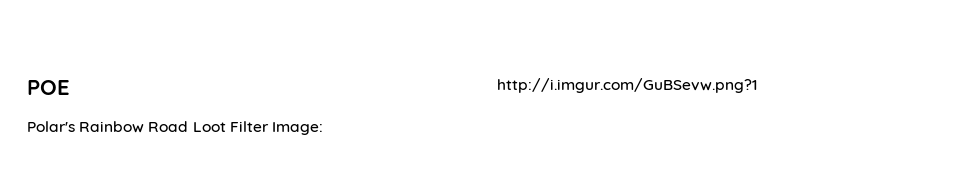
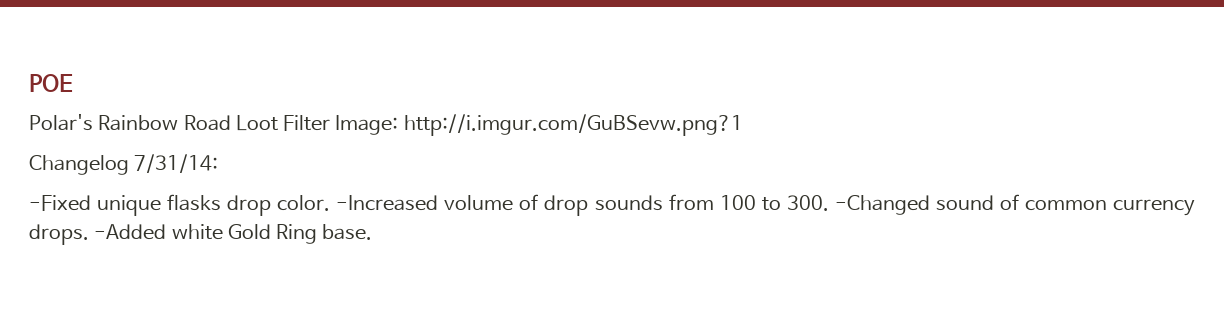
(757, 85) none -> [29,154,219,175] [29,194,1195,216] [29,224,373,245] // Changelog 7/31/14: // -Fixed unique flasks drop color. -Increased volume of drop sounds from 100 to 300. -Changed sound of common currency drops. -Added white Gold Ring base.

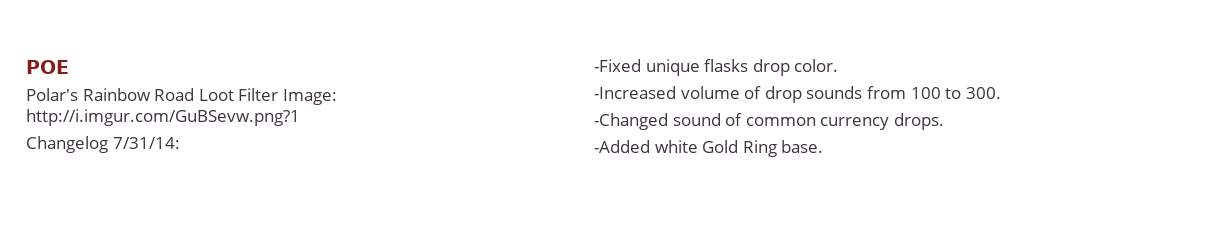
(331, 203) none -> (839, 65) //
(829, 203) none -> (1001, 93) //
(89, 234) none -> (944, 121) //

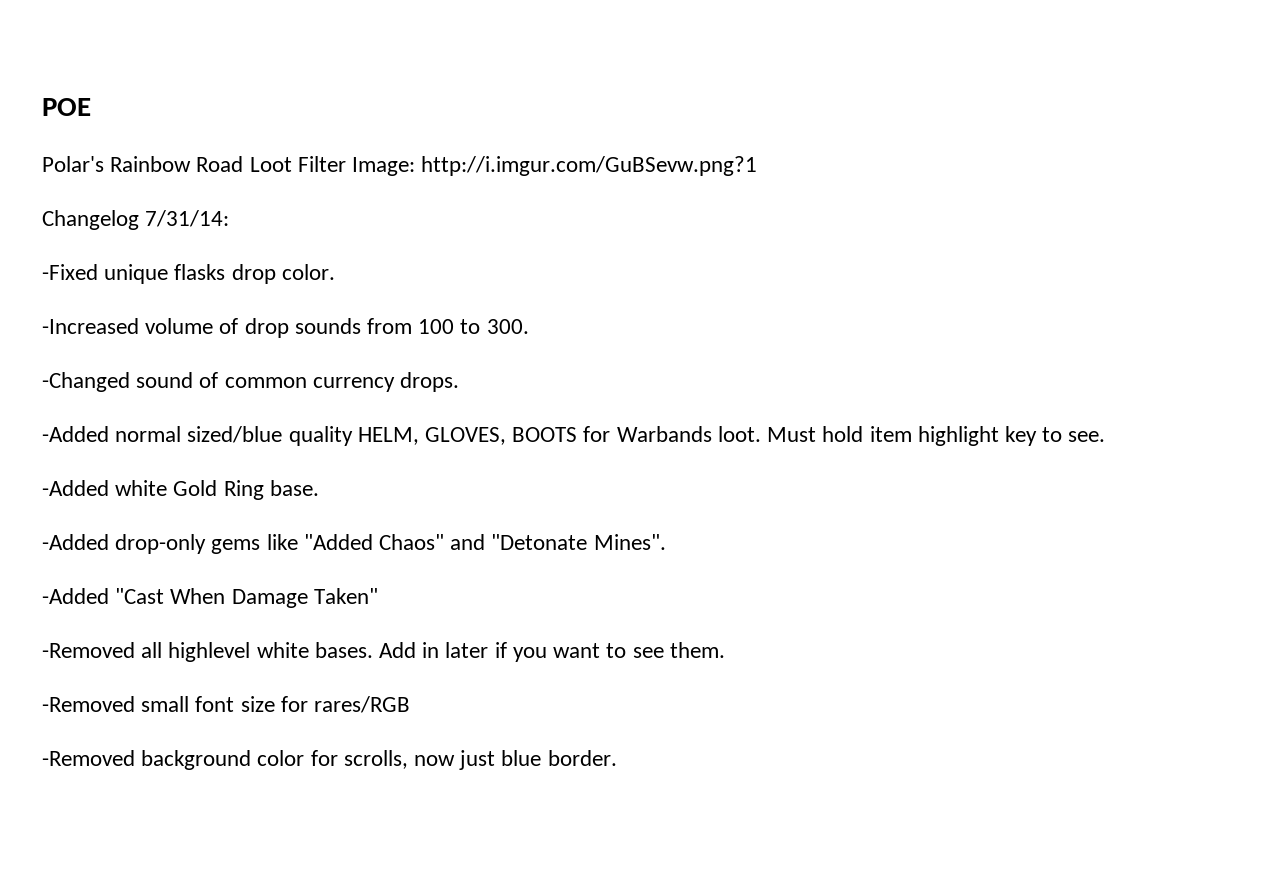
(944, 121) none -> [42,426,1106,446] // -Added normal sized/blue quality HELM, GLOVES, BOOTS for Warbands loot. Must hold item highlight key to see.
(824, 146) none -> [42,534,666,554] [42,588,378,608] [42,642,725,662] [42,696,411,713] [42,750,617,770] // -Added drop-only gems like "Added Chaos" and "Detonate Mines". // -Added "Cast When Damage Taken" // -Removed all highlevel white bases. Add in later if you want to see them. // -Removed small font size for rares/RGB // -Removed background color for scrolls, now just blue border.

